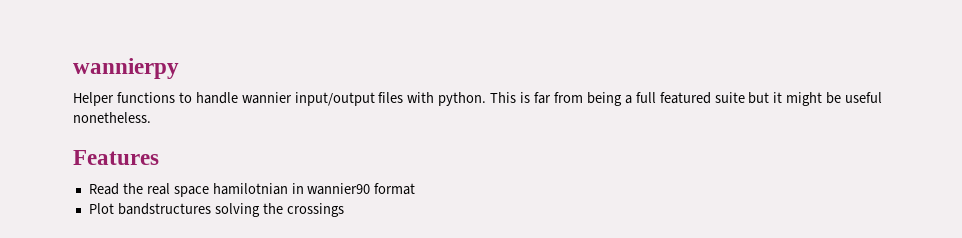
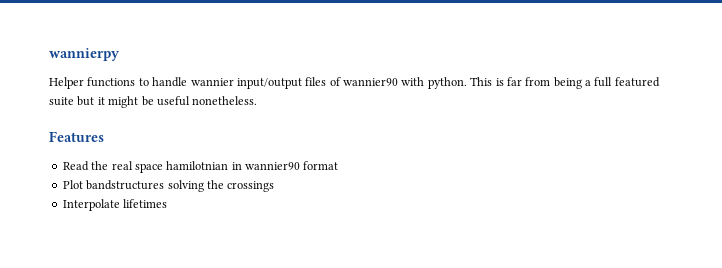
(404, 97) none -> [329,77,398,86] of wannier90
(344, 210) none -> [62,199,168,211] // Interpolate lifetimes

